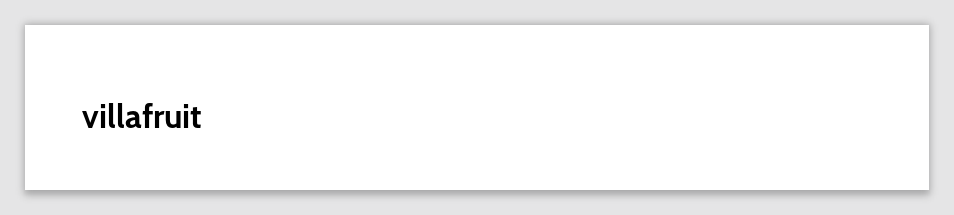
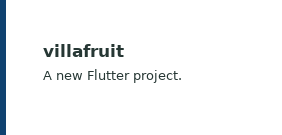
(202, 115) none -> [43,69,182,83] // A new Flutter project.

